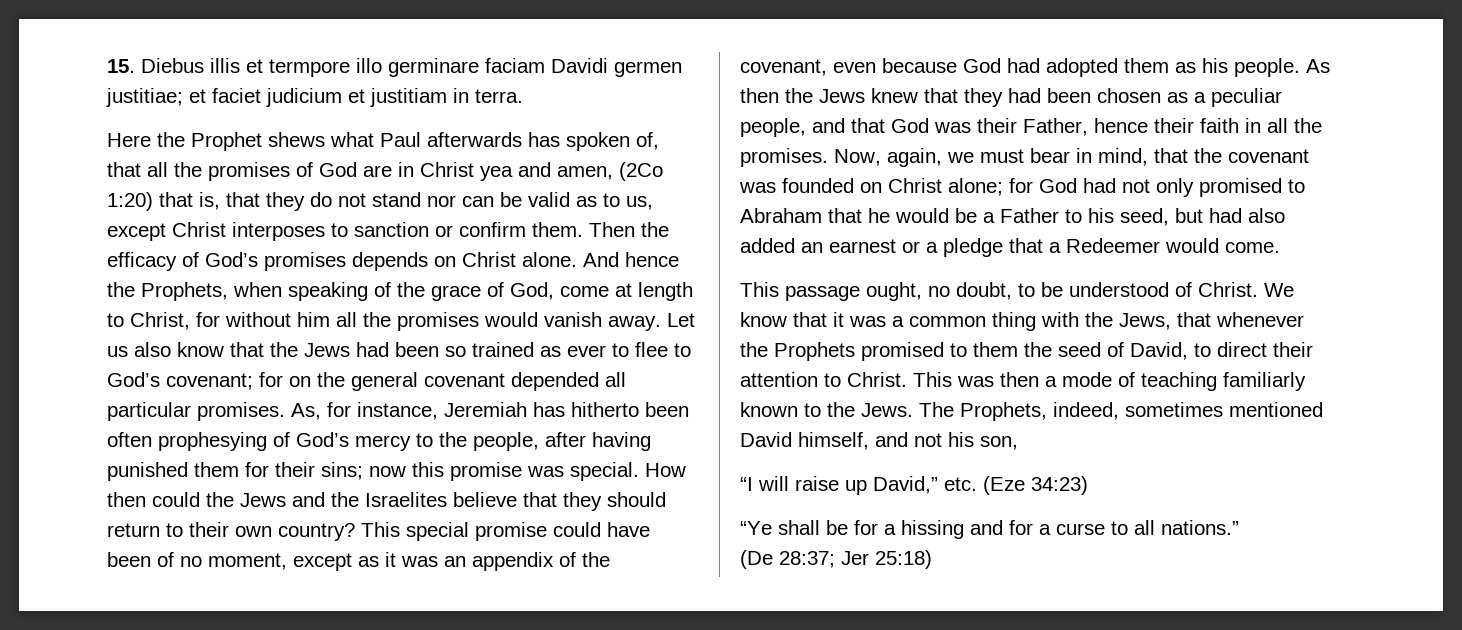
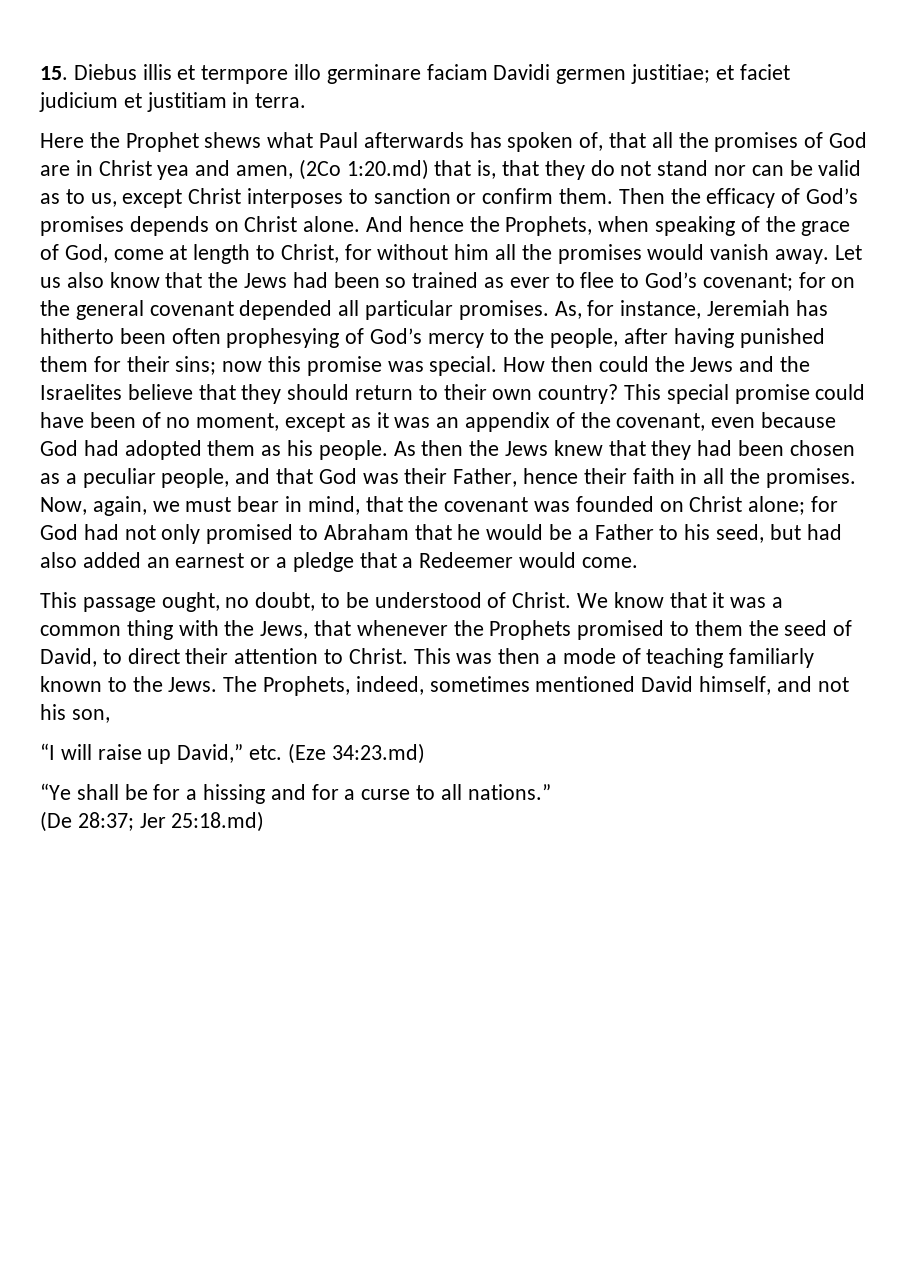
[107,192,153,211] 1:20) -> [346,159,429,180] 1:20.md)
[1031,476,1088,495] 34:23) -> [331,743,425,764] 34:23.md)
[875,550,932,569] 25:18) -> [171,811,265,832] 25:18.md)

